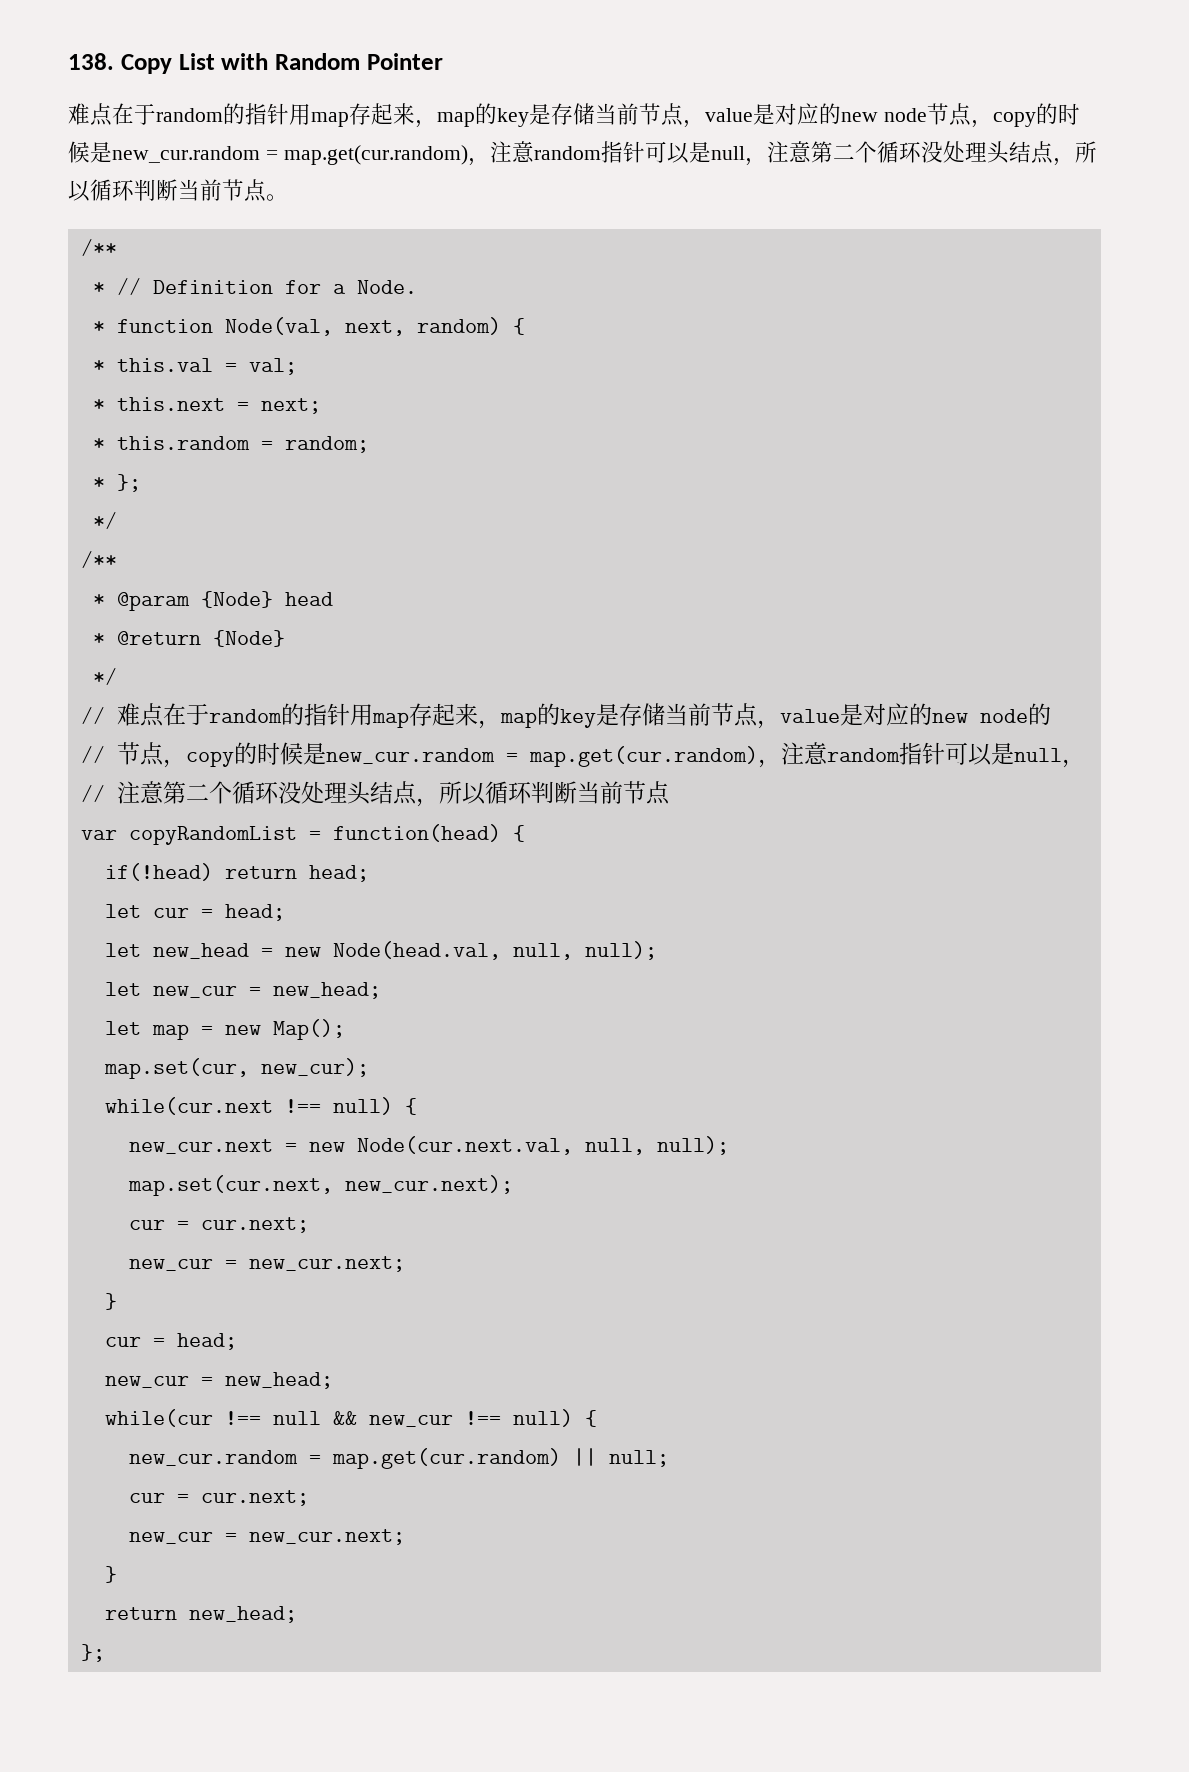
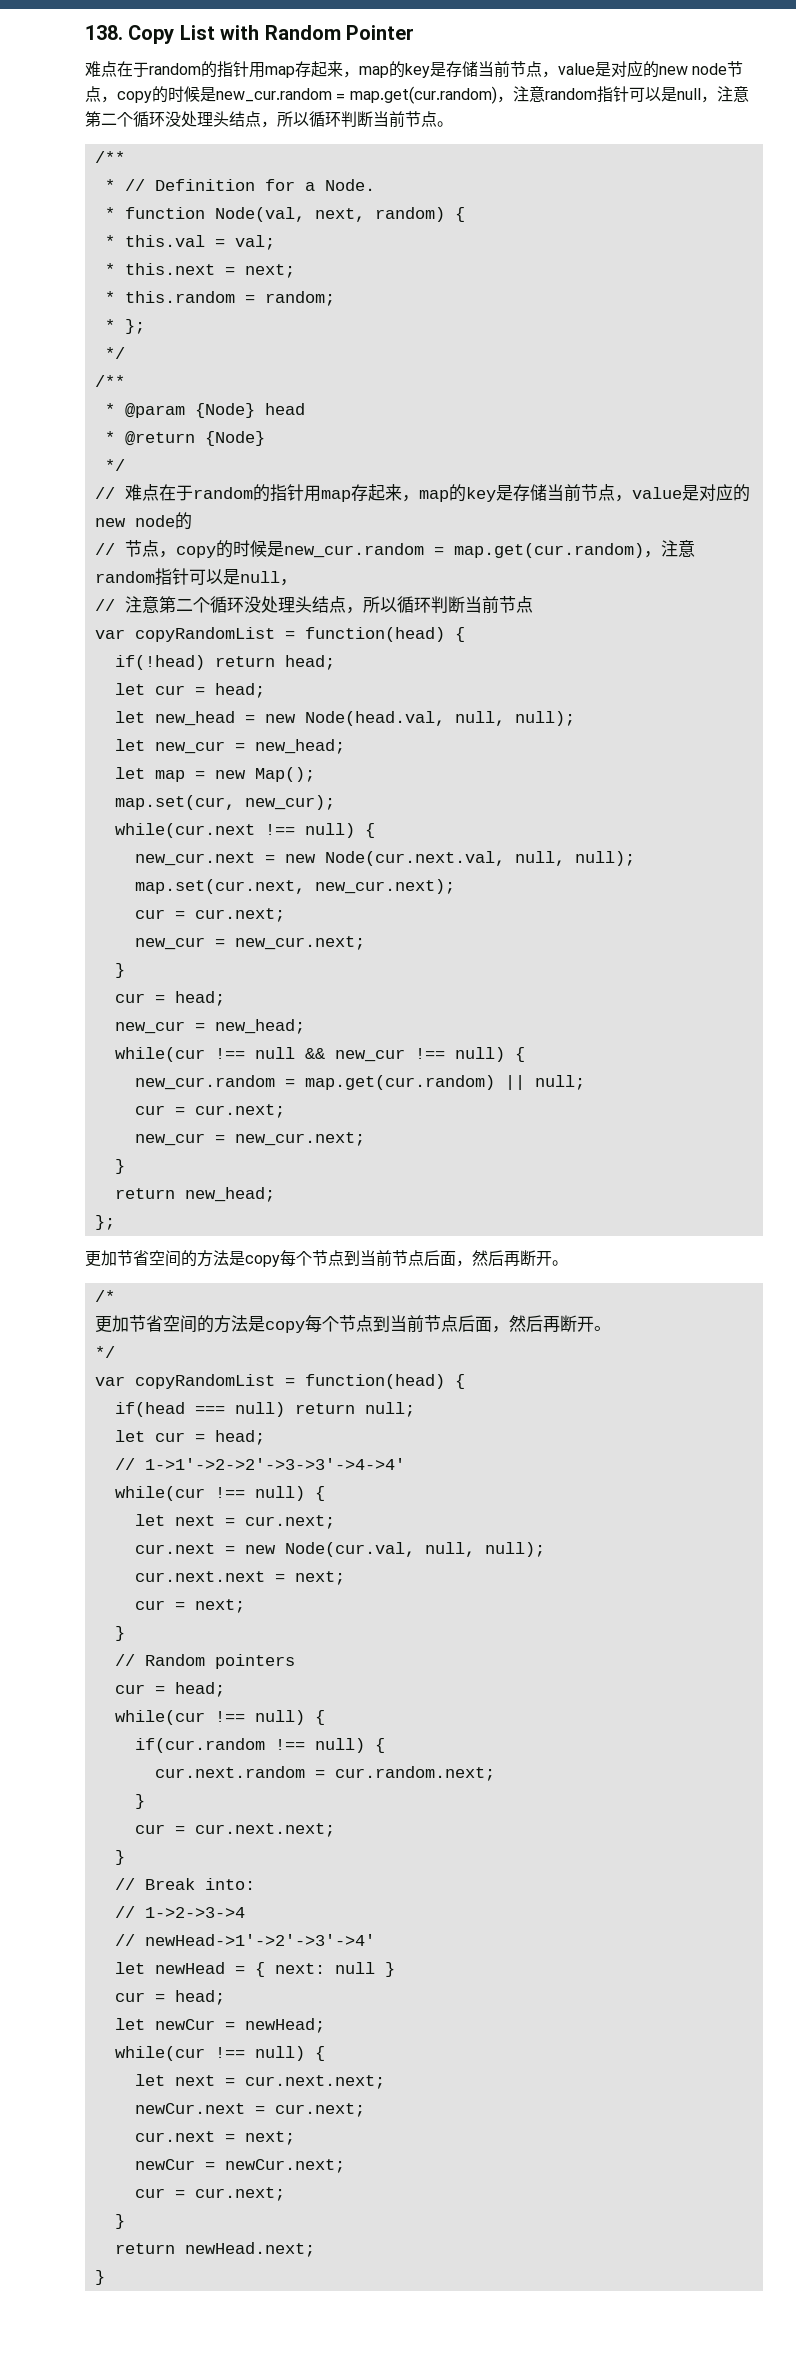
(105, 1653) none -> [85,1250,568,1267] [94,1290,115,1302] [94,1315,611,1333] [94,1346,115,1358] [94,1374,465,1389] [114,1402,415,1417] [114,1430,265,1445] [114,1458,405,1470] [114,1486,325,1501] [134,1514,335,1529] [134,1542,545,1557] [134,1571,345,1585] [134,1599,245,1613] [114,1626,125,1641] [114,1654,295,1669] [114,1682,225,1697] [114,1710,325,1725] [134,1738,385,1753] [154,1766,495,1781] [134,1794,145,1809] [134,1823,335,1837] [114,1850,125,1865] [114,1878,255,1890] [114,1906,245,1918] [114,1934,375,1946] [114,1962,395,1977] [114,1990,225,2005] [114,2018,325,2033] [114,2046,325,2061] [134,2074,385,2089] [134,2103,365,2117] [134,2131,295,2145] [134,2159,345,2173] [134,2187,285,2201] [114,2214,125,2229] [114,2242,315,2257] [94,2270,105,2285] // 更加节省空间的方法是copy每个节点到当前节点后面，然后再断开。 // /* // 更加节省空间的方法是copy每个节点到当前节点后面，然后再断开。 // */ // var copyRandomList = function(head) { // if(head === null) return null; // let cur = head; // // 1->1'->2->2'->3->3'->4->4' // while(cur !== null) { // let next = cur.next; // cur.next = new Node(cur.val, null, null); // cur.next.next = next; // cur = next; // } // // Random pointers // cur = head; // while(cur !== null) { // if(cur.random !== null) { // cur.next.random = cur.random.next; // } // cur = cur.next.next; // } // // Break into: // // 1->2->3->4 // // newHead->1'->2'->3'->4' // let newHead = { next: null } // cur = head; // let newCur = newHead; // while(cur !== null) { // let next = cur.next.next; // newCur.next = cur.next; // cur.next = next; // newCur = newCur.next; // cur = cur.next; // } // return newHead.next; // }

